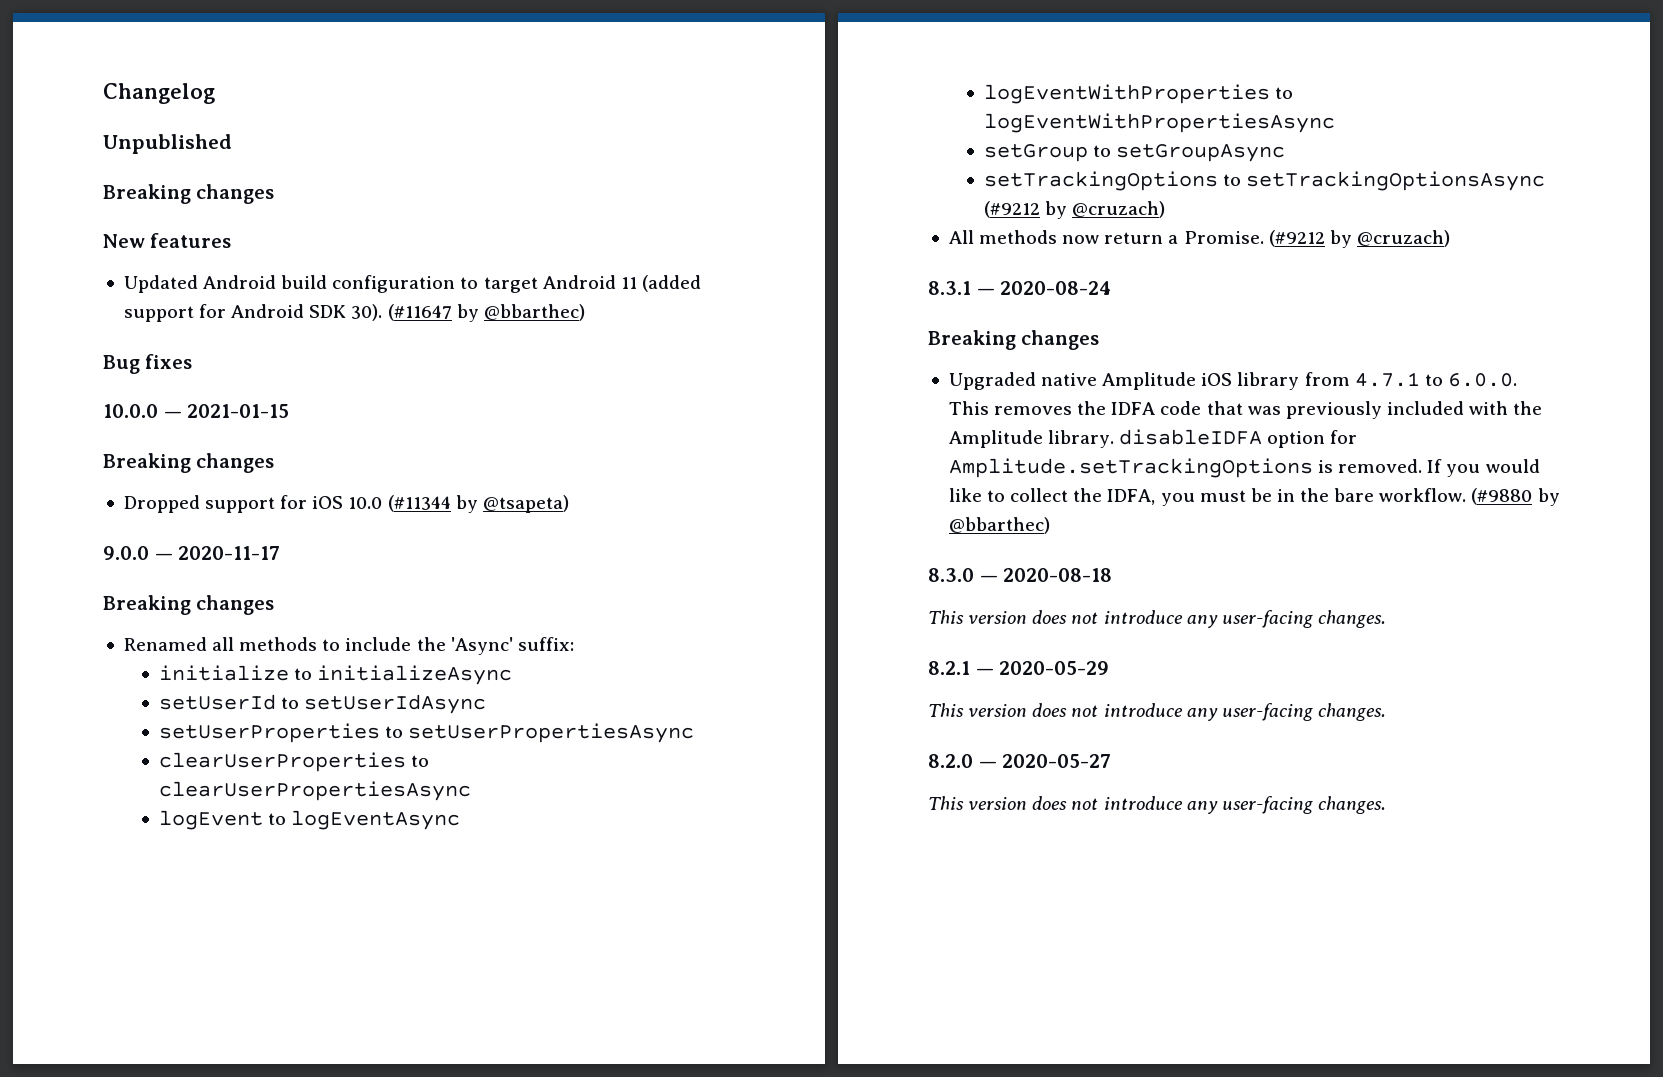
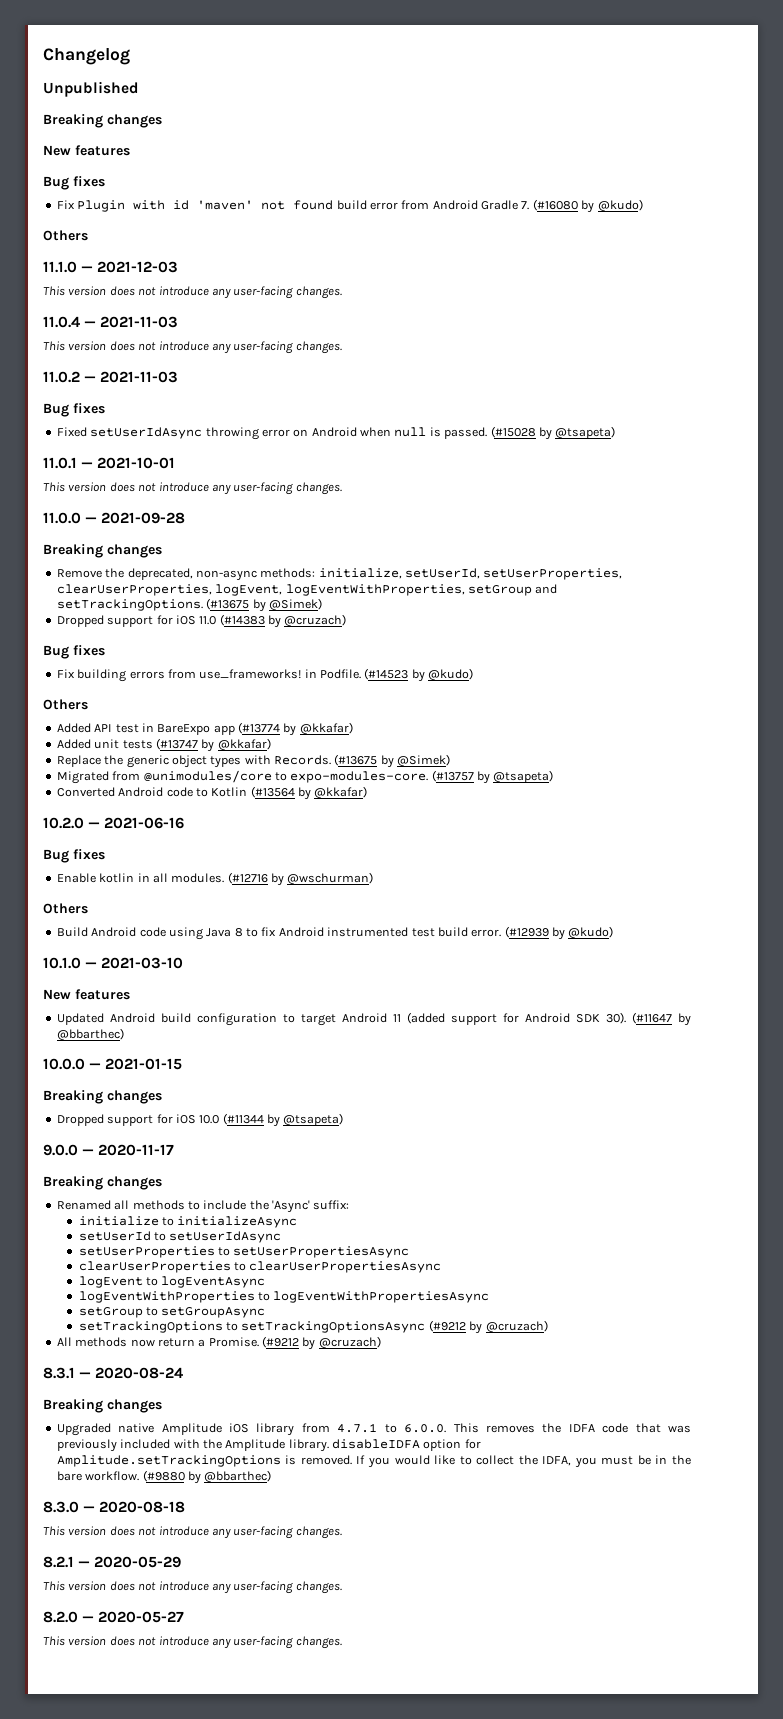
(232, 240) none -> [43,176,105,190] [56,199,643,213] [43,230,88,241] [43,261,179,273] [43,286,342,299] [43,316,179,328] [43,341,342,354] [43,371,179,383] [43,403,105,417] [56,426,616,440] [43,457,176,469] [43,482,342,495] [43,512,186,524] [43,544,162,558] [56,568,623,581] [56,584,558,596] [56,598,322,612] [56,614,347,628] [43,645,105,659] [56,668,474,682] [43,699,88,710] [56,722,353,736] [56,738,271,752] [56,754,451,768] [56,770,554,784] [56,786,368,800] [43,817,185,829] [43,849,105,863] [56,872,374,886] [43,903,88,914] [56,926,614,940] [43,957,184,969] [43,989,130,1000] // Bug fixes // Fix Plugin with id 'maven' not found build error from Android Gradle 7. (#16080 by @kudo) // Others // 11.1.0 — 2021-12-03 // This version does not introduce any user-facing changes. // 11.0.4 — 2021-11-03 // This version does not introduce any user-facing changes. // 11.0.2 — 2021-11-03 // Bug fixes // Fixed setUserIdAsync throwing error on Android when null is passed. (#15028 by @tsapeta) // 11.0.1 — 2021-10-01 // This version does not introduce any user-facing changes. // 11.0.0 — 2021-09-28 // Breaking changes // Remove the deprecated, non-async methods: initialize, setUserId, setUserProperties, clearUserProperties, logEvent, logEventWithProperties, setGroup and setTrackingOptions. (#13675 by @Simek) // Dropped support for iOS 11.0 (#14383 by @cruzach) // Bug fixes // Fix building errors from use_frameworks! in Podfile. (#14523 by @kudo) // Others // Added API test in BareExpo app (#13774 by @kkafar) // Added unit tests (#13747 by @kkafar) // Replace the generic object types with Records. (#13675 by @Simek) // Migrated from @unimodules/core to expo-modules-core. (#13757 by @tsapeta) // Converted Android code to Kotlin (#13564 by @kkafar) // 10.2.0 — 2021-06-16 // Bug fixes // Enable kotlin in all modules. (#12716 by @wschurman) // Others // Build Android code using Java 8 to fix Android instrumented test build error. (#12939 by @kudo) // 10.1.0 — 2021-03-10 // New features
[103,354,193,374] // Bug fixes -> (124, 1034) none

